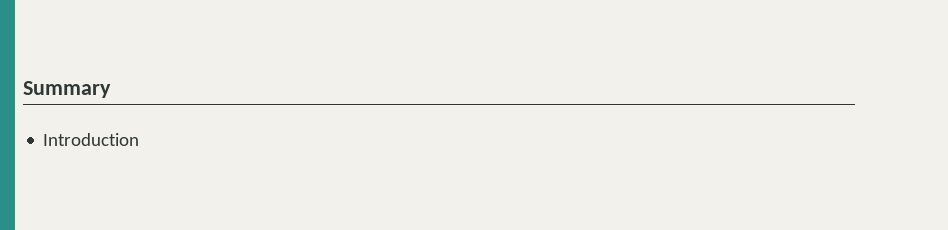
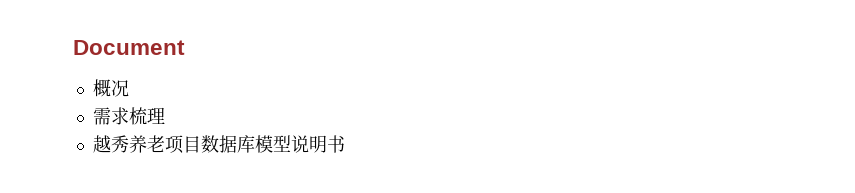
[23,81,111,98] [43,133,140,146] Summary // Introduction -> [73,40,185,55] [92,79,129,97] [92,107,165,125] [92,135,345,154] Document // 概况 // 需求梳理 // 越秀养老项目数据库模型说明书

